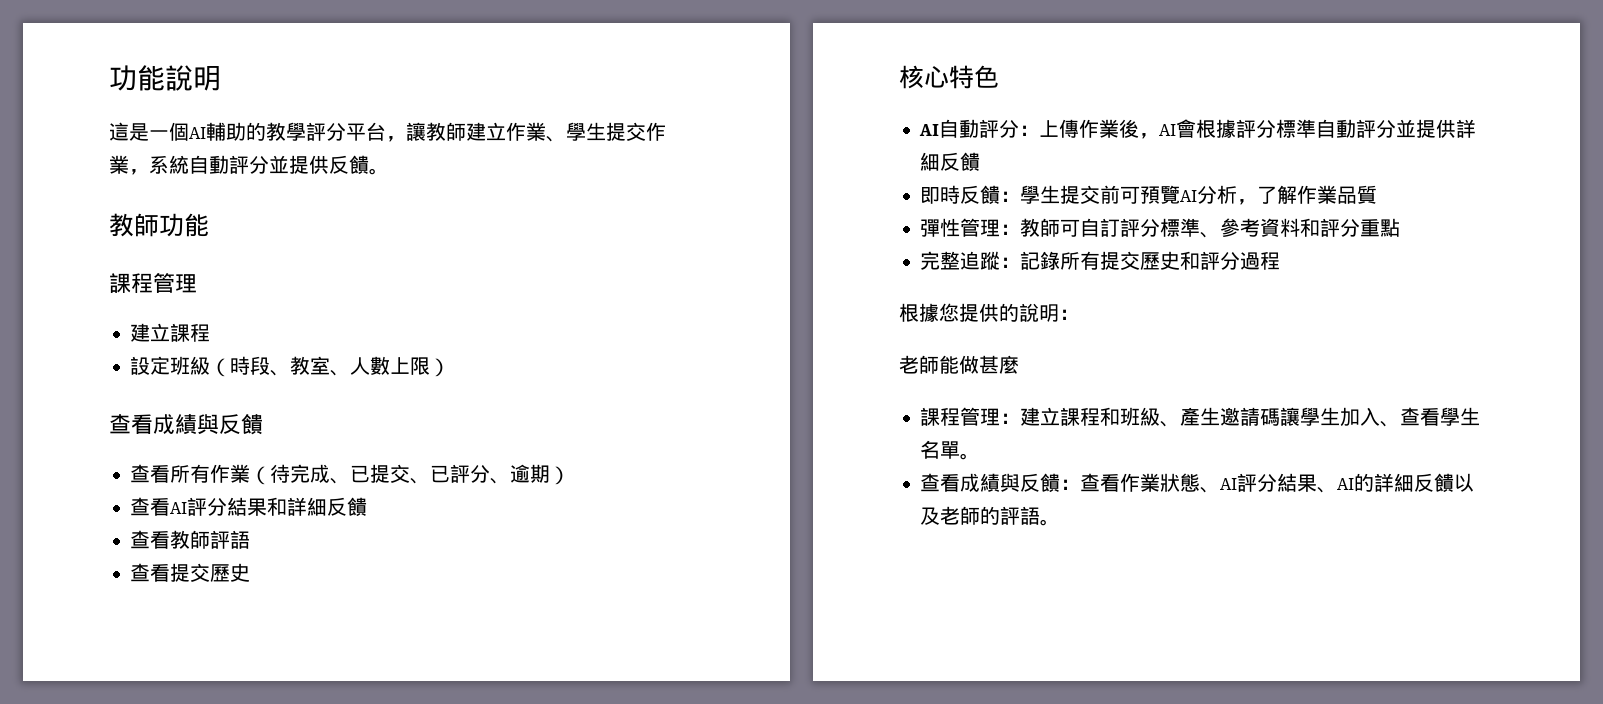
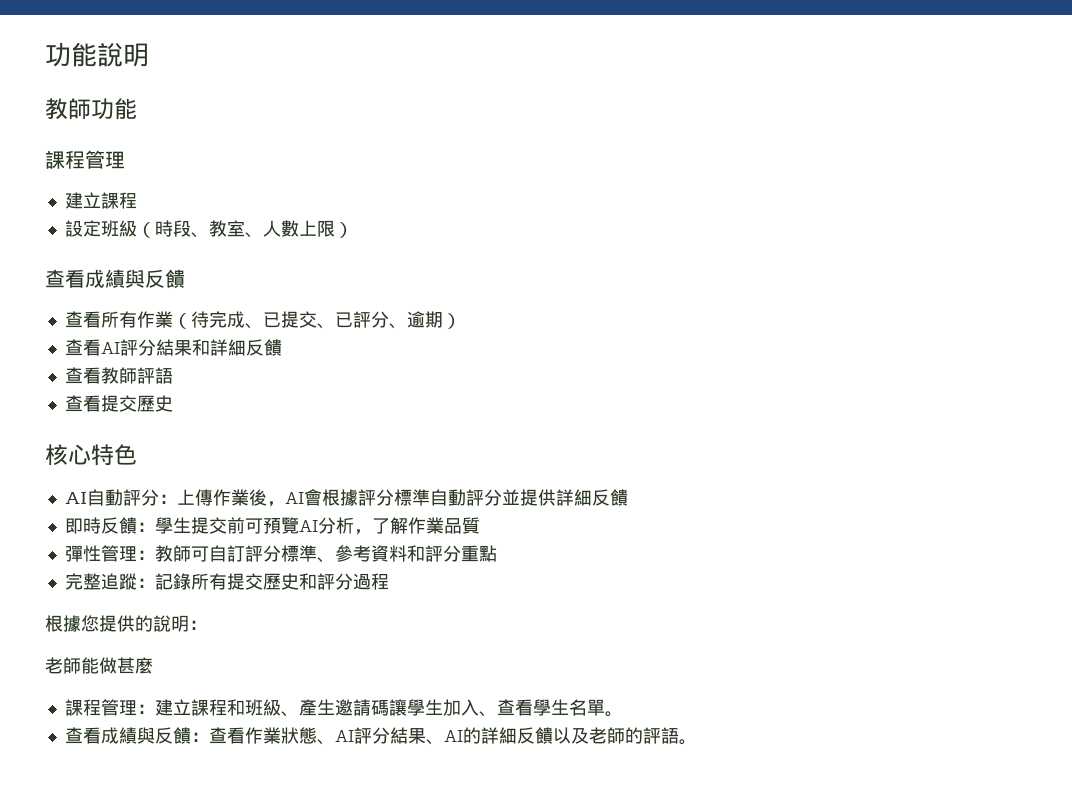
[109,122,666,142] [109,155,389,175] // 這是一個AI輔助的教學評分平台，讓教師建立作業、學生提交作業，系統自動評分並提供反饋。 -> (149, 55) none

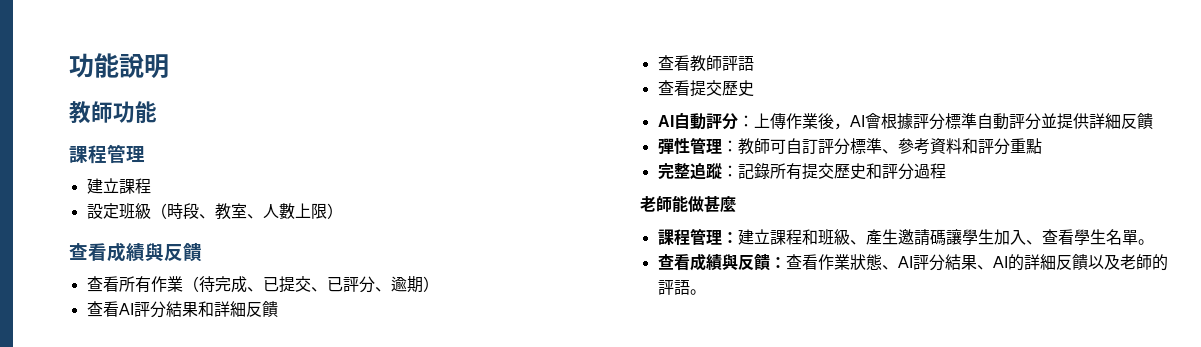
[45,444,137,466] // 核心特色 -> (754, 88) none
[64,517,480,535] // 即時反饋：學生提交前可預覽AI分析，了解作業品質 -> (1153, 121) none
[45,615,207,632] // 根據您提供的說明： -> (946, 171) none

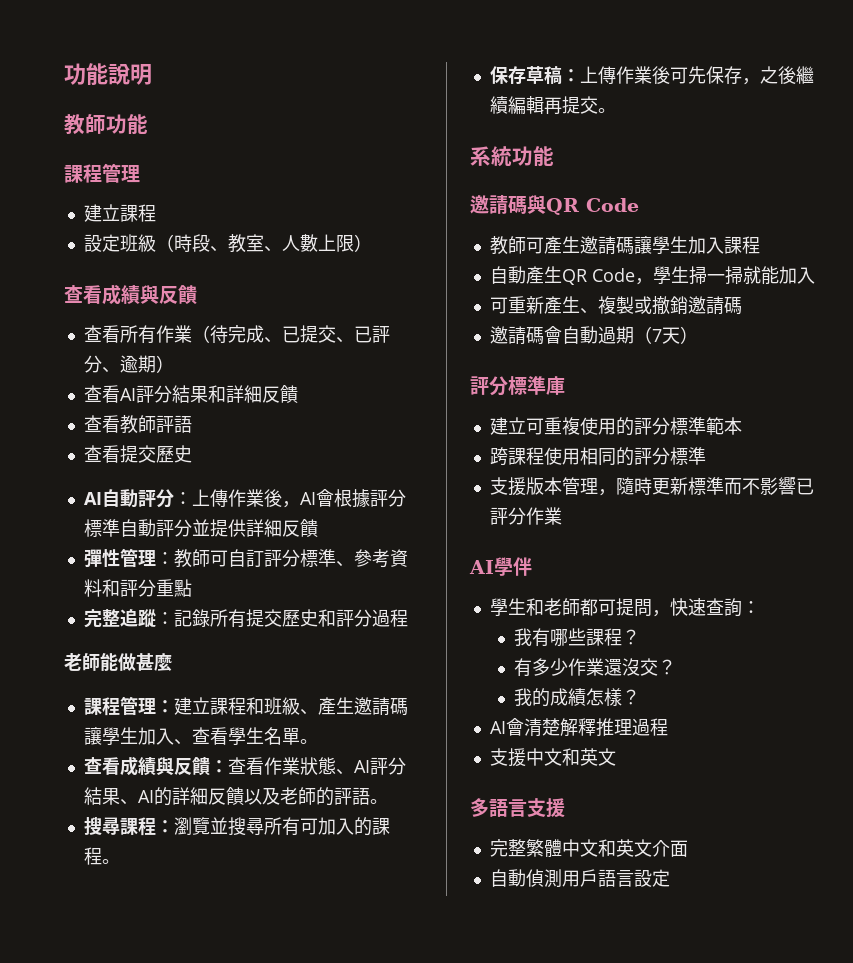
(706, 292) none -> [83,817,390,836] [83,847,120,865] [489,66,814,85] [489,96,616,115] [470,146,554,167] [470,195,639,215] [489,236,760,255] [489,266,815,285] [489,296,742,315] [489,326,698,345] [470,376,565,396] [489,417,742,436] [489,447,706,466] [489,477,814,496] [489,507,562,525] [469,557,532,576] [489,598,760,617] [514,628,641,647] [514,658,677,677] [514,688,641,707] [489,718,668,737] [489,748,616,767] [470,798,565,818] [489,839,688,857] [489,869,670,888] // 搜尋課程：瀏覽並搜尋所有可加入的課程。 // 保存草稿：上傳作業後可先保存，之後繼續編輯再提交。 // 系統功能 // 邀請碼與QR Code // 教師可產生邀請碼讓學生加入課程 // 自動產生QR Code，學生掃一掃就能加入 // 可重新產生、複製或撤銷邀請碼 // 邀請碼會自動過期（7天） // 評分標準庫 // 建立可重複使用的評分標準範本 // 跨課程使用相同的評分標準 // 支援版本管理，隨時更新標準而不影響已評分作業 // AI學伴 // 學生和老師都可提問，快速查詢： // 我有哪些課程？ // 有多少作業還沒交？ // 我的成績怎樣？ // AI會清楚解釋推理過程 // 支援中文和英文 // 多語言支援 // 完整繁體中文和英文介面 // 自動偵測用戶語言設定

